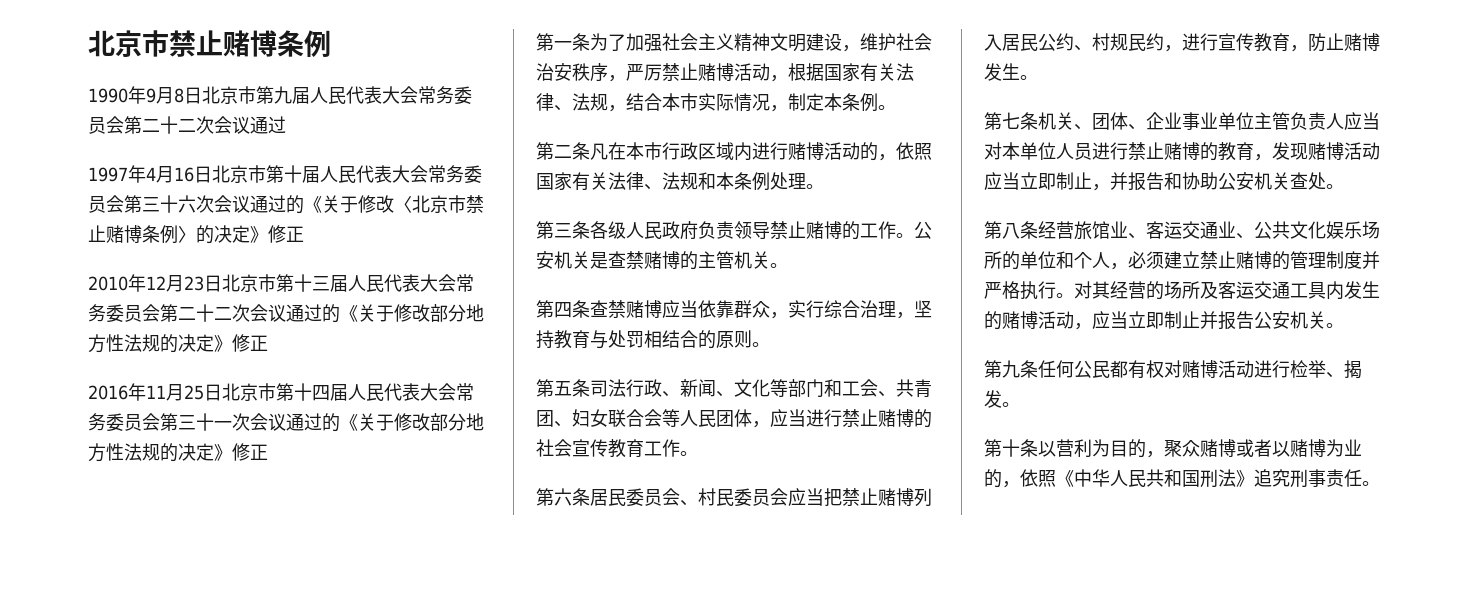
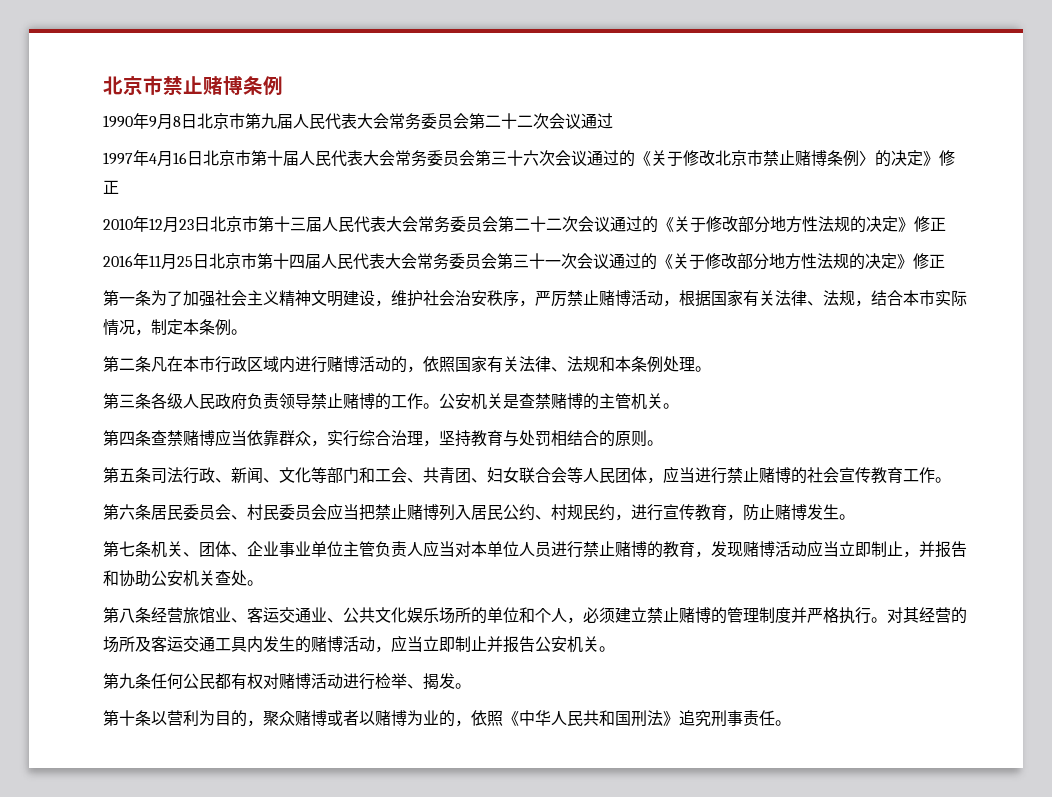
[394,196,412,213] 〈 -> (715, 158) none

